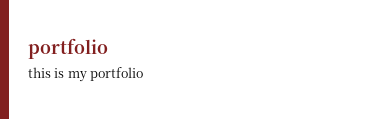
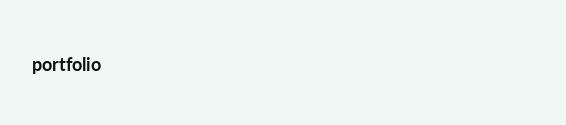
[28,38,108,59] [28,67,144,82] portfolio // this is my portfolio -> [32,57,101,74] portfolio

